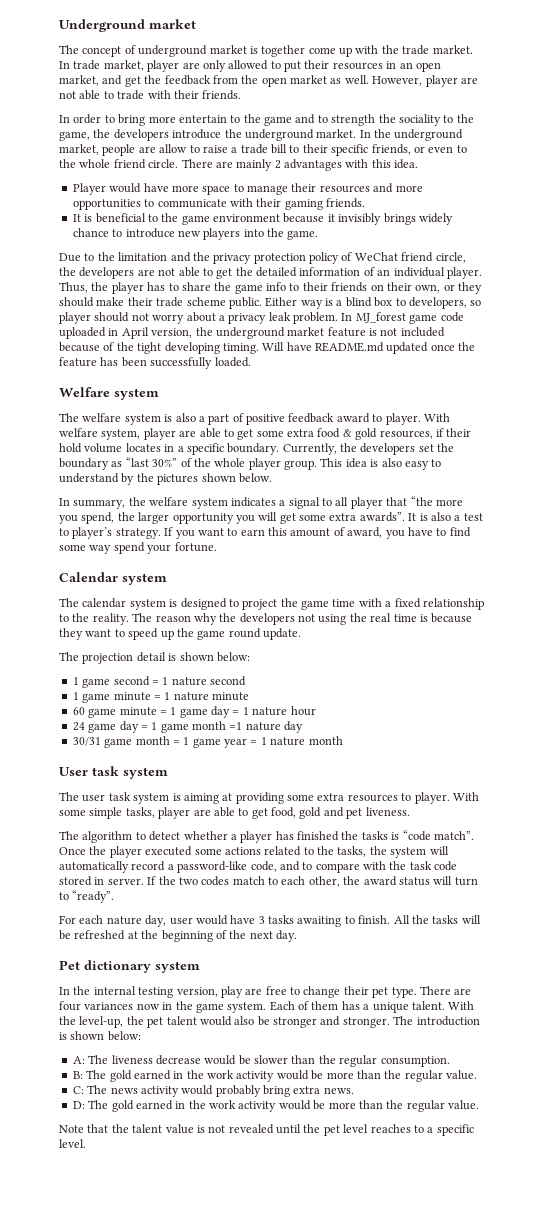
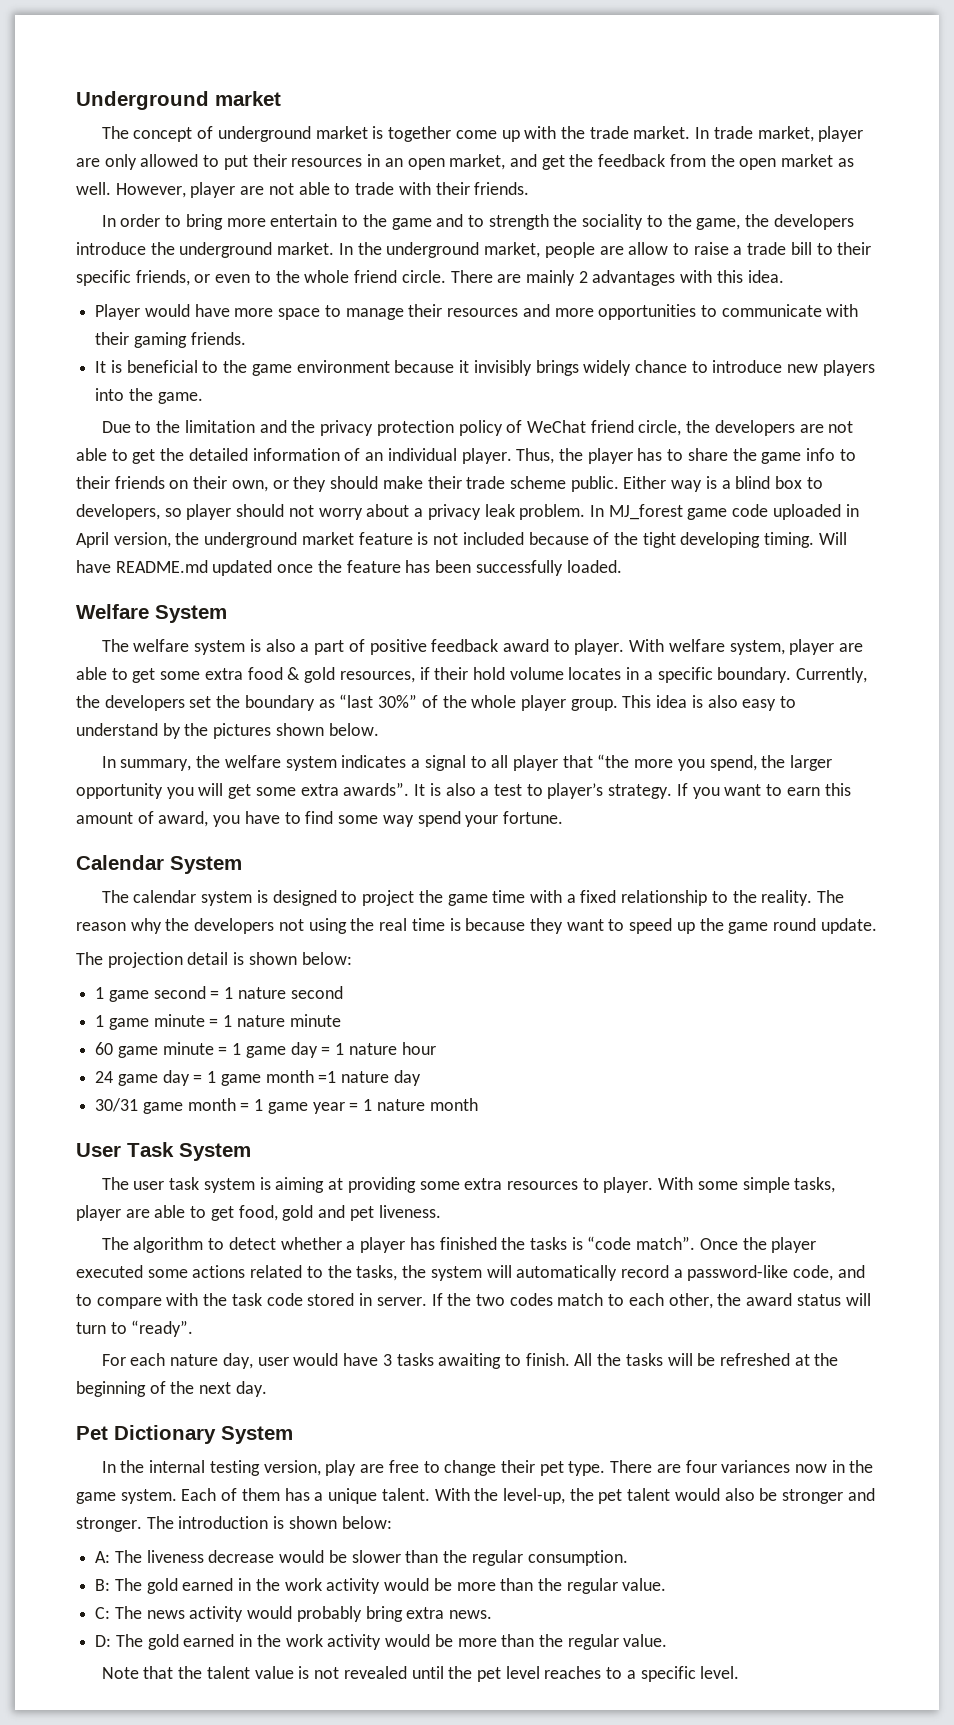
[114,388,159,400] system -> [155,605,227,623] System
[122,573,167,585] system -> [170,856,242,874] System
[92,766,168,779] task system -> [127,1142,251,1161] Task System
[84,960,200,973] dictionary system -> [114,1425,293,1444] Dictionary System

